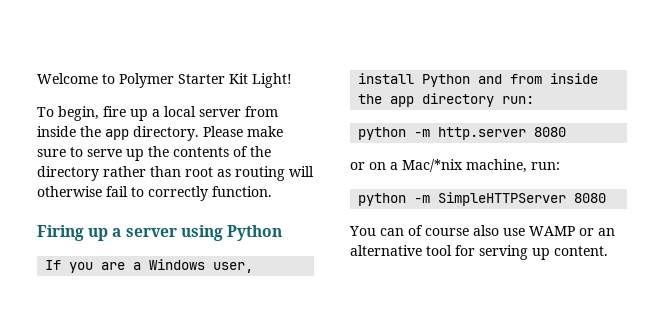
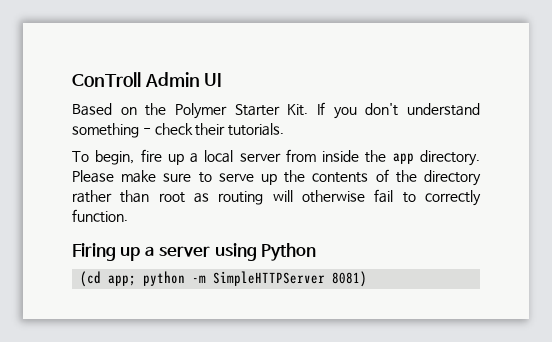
[37,73,292,88] Welcome to Polymer Starter Kit Light! -> [72,72,222,87] [72,102,480,119] [72,123,285,138] ConTroll Admin UI // Based on the Polymer Starter Kit. If you don't understand something - check their tutorials.
[45,259,254,273] [358,73,599,87] [358,93,535,107] [358,127,567,140] [350,159,560,173] [358,192,607,206] [349,225,615,236] [350,245,608,260] If you are a Windows user, install Python and from inside the app directory run: // python -m http.server 8080 // or on a Mac/*nix machine, run: // python -m SimpleHTTPServer 8080 // You can of course also use WAMP or an alternative tool for serving up content. -> [80,271,368,287] (cd app; python -m SimpleHTTPServer 8081)

